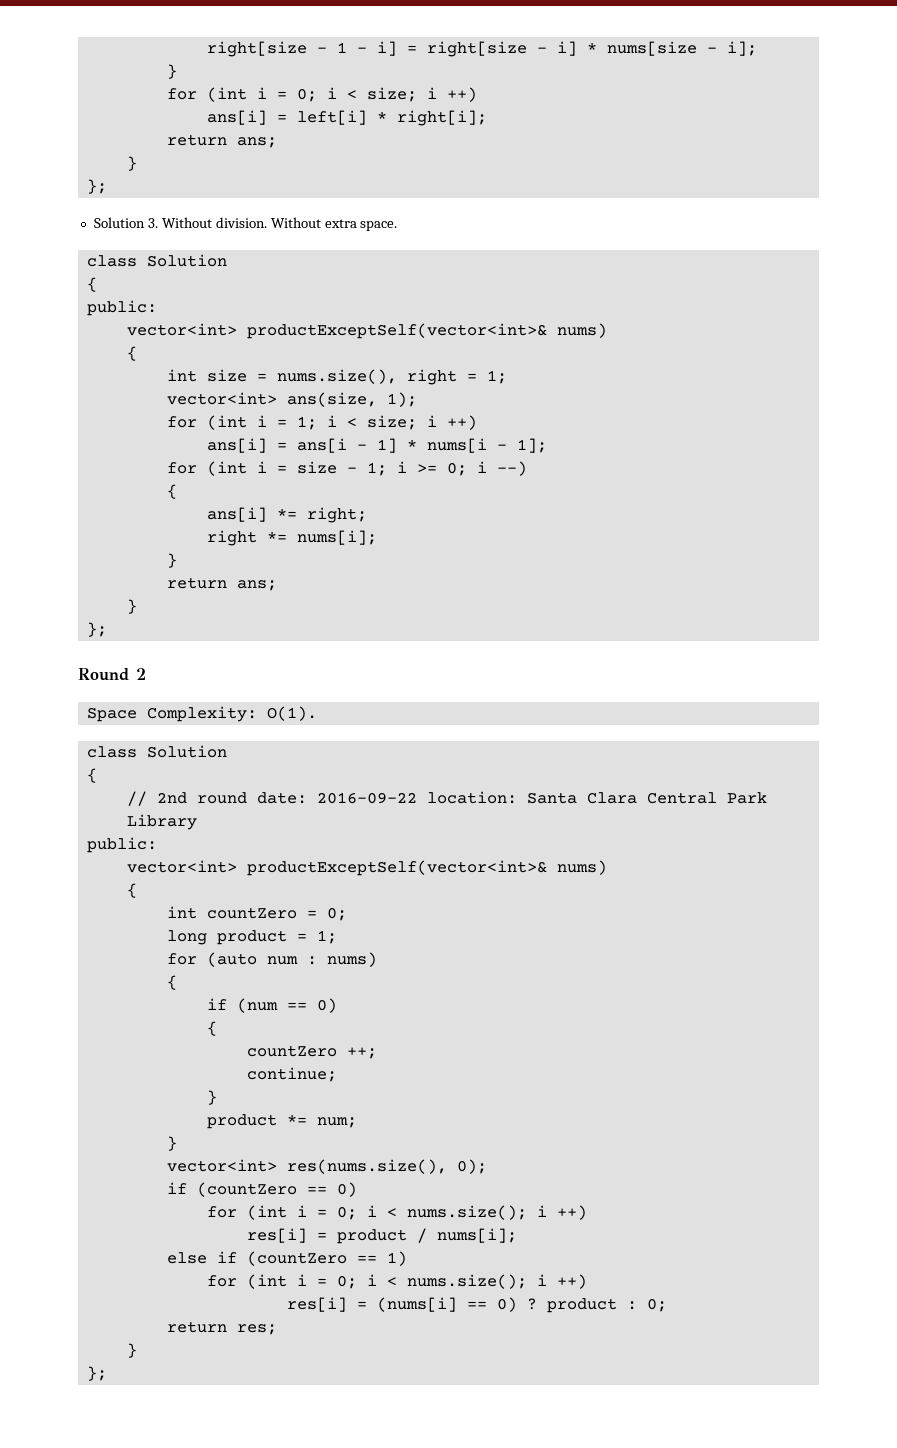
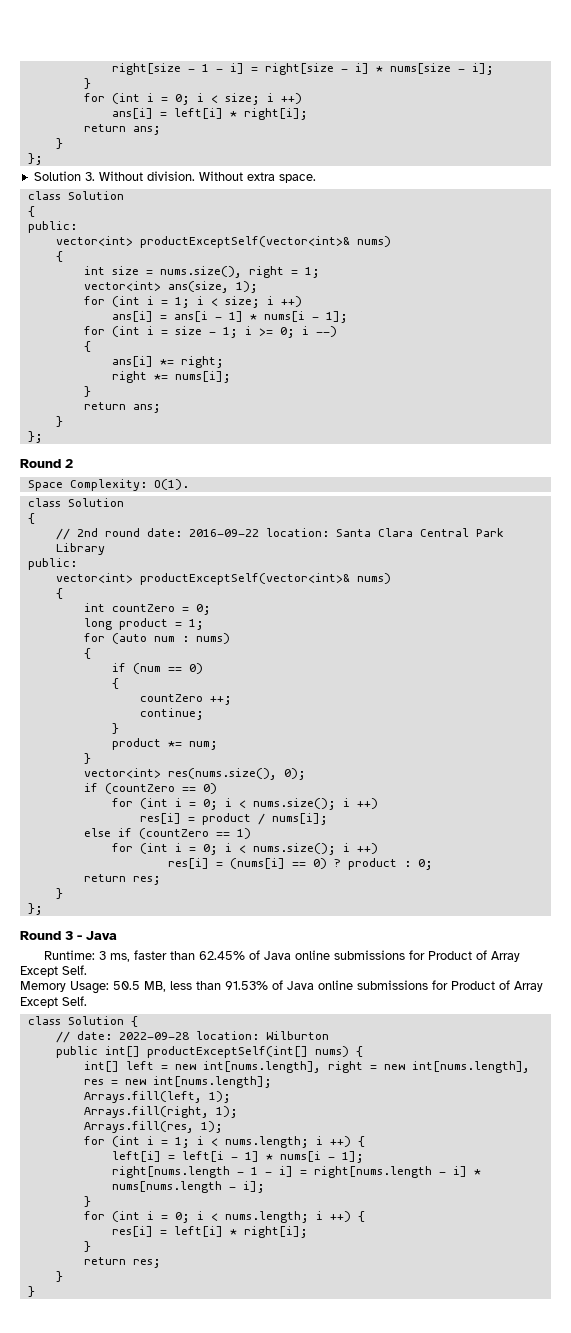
(107, 1373) none -> [20,931,117,940] [44,950,521,962] [20,965,87,977] [20,980,543,994] [20,996,87,1008] [27,1016,138,1027] [55,1031,329,1043] [55,1046,363,1058] [83,1061,530,1073] [83,1076,272,1088] [83,1091,231,1103] [83,1106,238,1118] [83,1121,223,1133] [83,1136,365,1148] [111,1151,364,1163] [111,1166,481,1178] [111,1181,265,1193] [83,1196,91,1207] [83,1211,365,1223] [111,1226,308,1238] [83,1241,91,1252] [83,1257,161,1268] [55,1271,63,1282] [27,1286,35,1297] // Round 3 - Java // Runtime: 3 ms, faster than 62.45% of Java online submissions for Product of Array Except Self. // Memory Usage: 50.5 MB, less than 91.53% of Java online submissions for Product of Array Except Self. // class Solution { // // date: 2022-09-28 location: Wilburton // public int[] productExceptSelf(int[] nums) { // int[] left = new int[nums.length], right = new int[nums.length], res = new int[nums.length]; // Arrays.fill(left, 1); // Arrays.fill(right, 1); // Arrays.fill(res, 1); // for (int i = 1; i < nums.length; i ++) { // left[i] = left[i - 1] * nums[i - 1]; // right[nums.length - 1 - i] = right[nums.length - i] * nums[nums.length - i]; // } // for (int i = 0; i < nums.length; i ++) { // res[i] = left[i] * right[i]; // } // return res; // } // }

